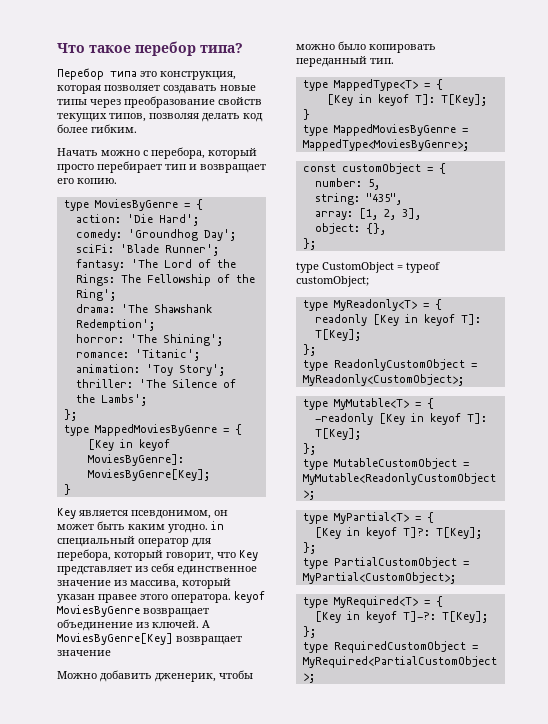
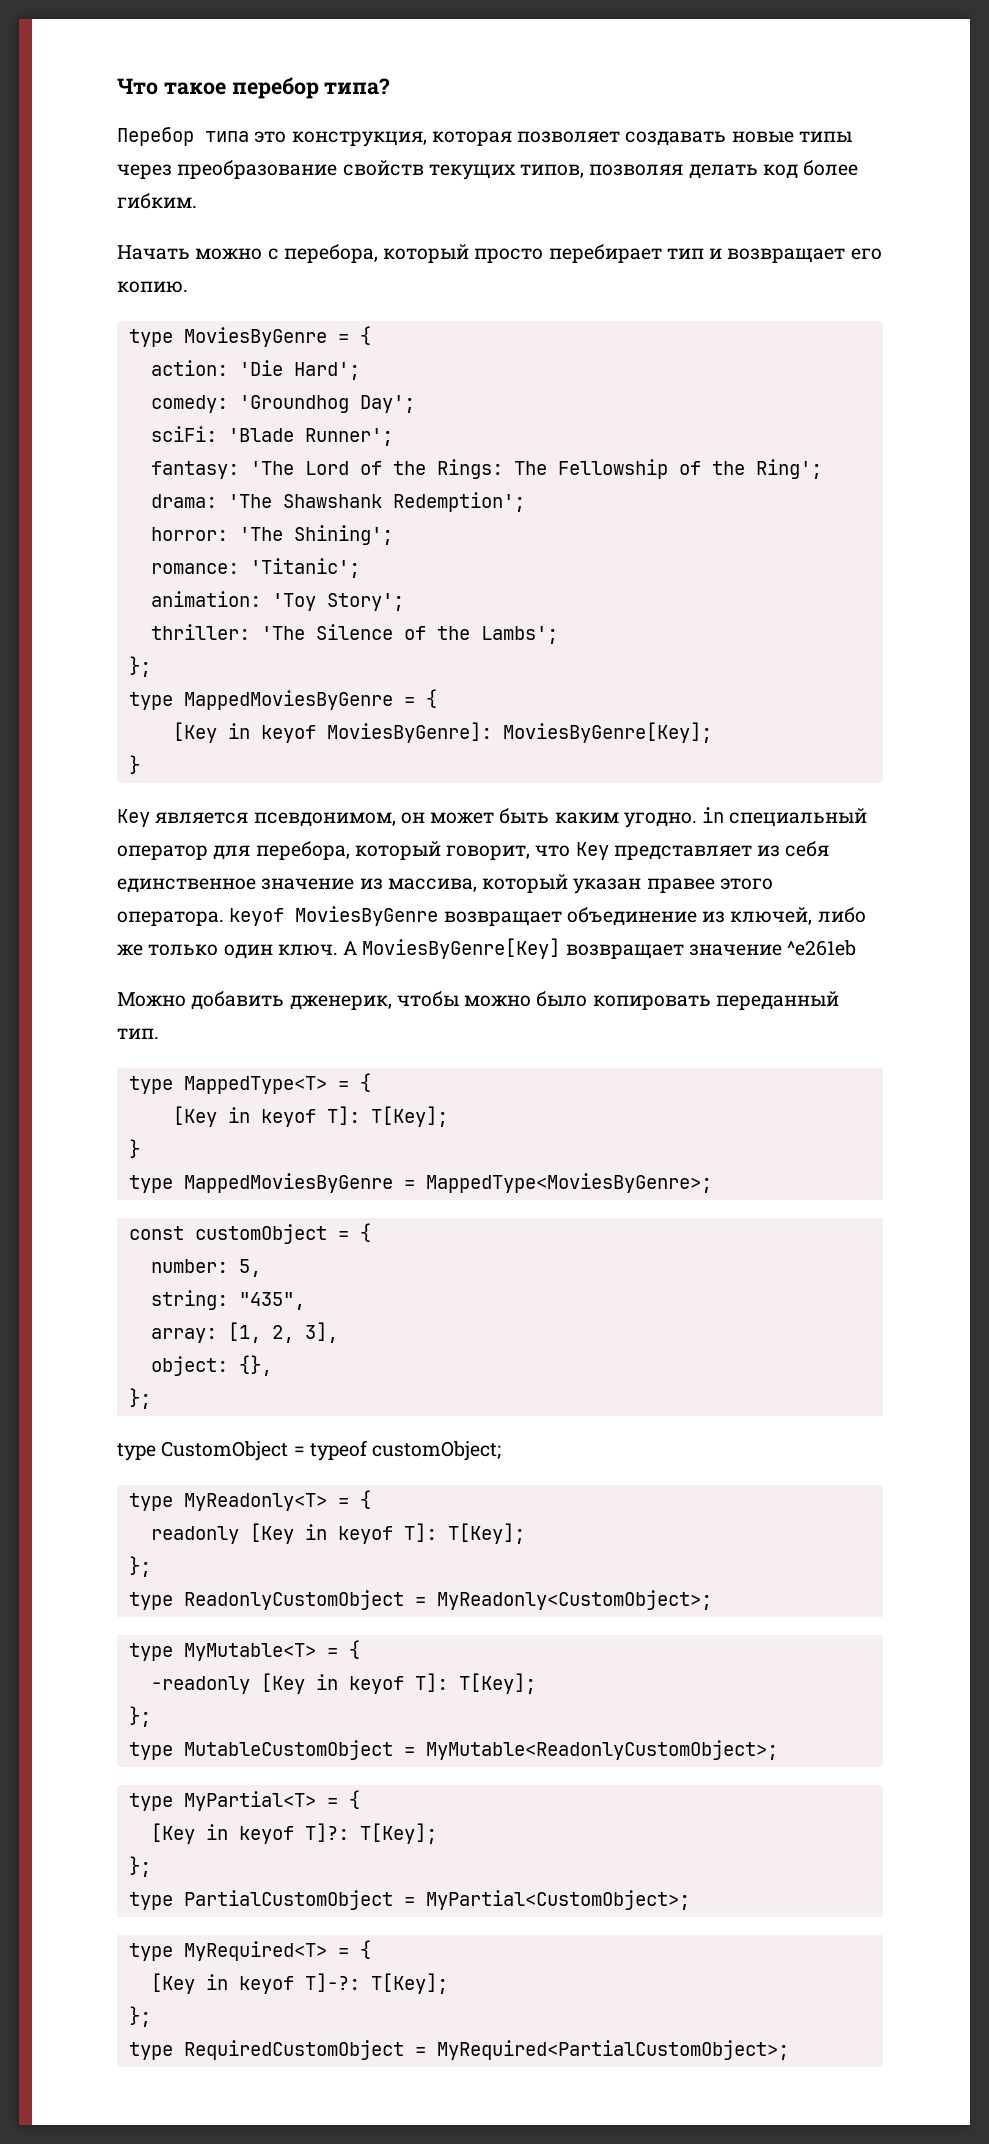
[152,620,199,628] ключей. -> [730,907,866,925] [117,944,338,959] ключей, либо же только один ключ.
(111, 653) none -> [787,940,857,956] ^e261eb

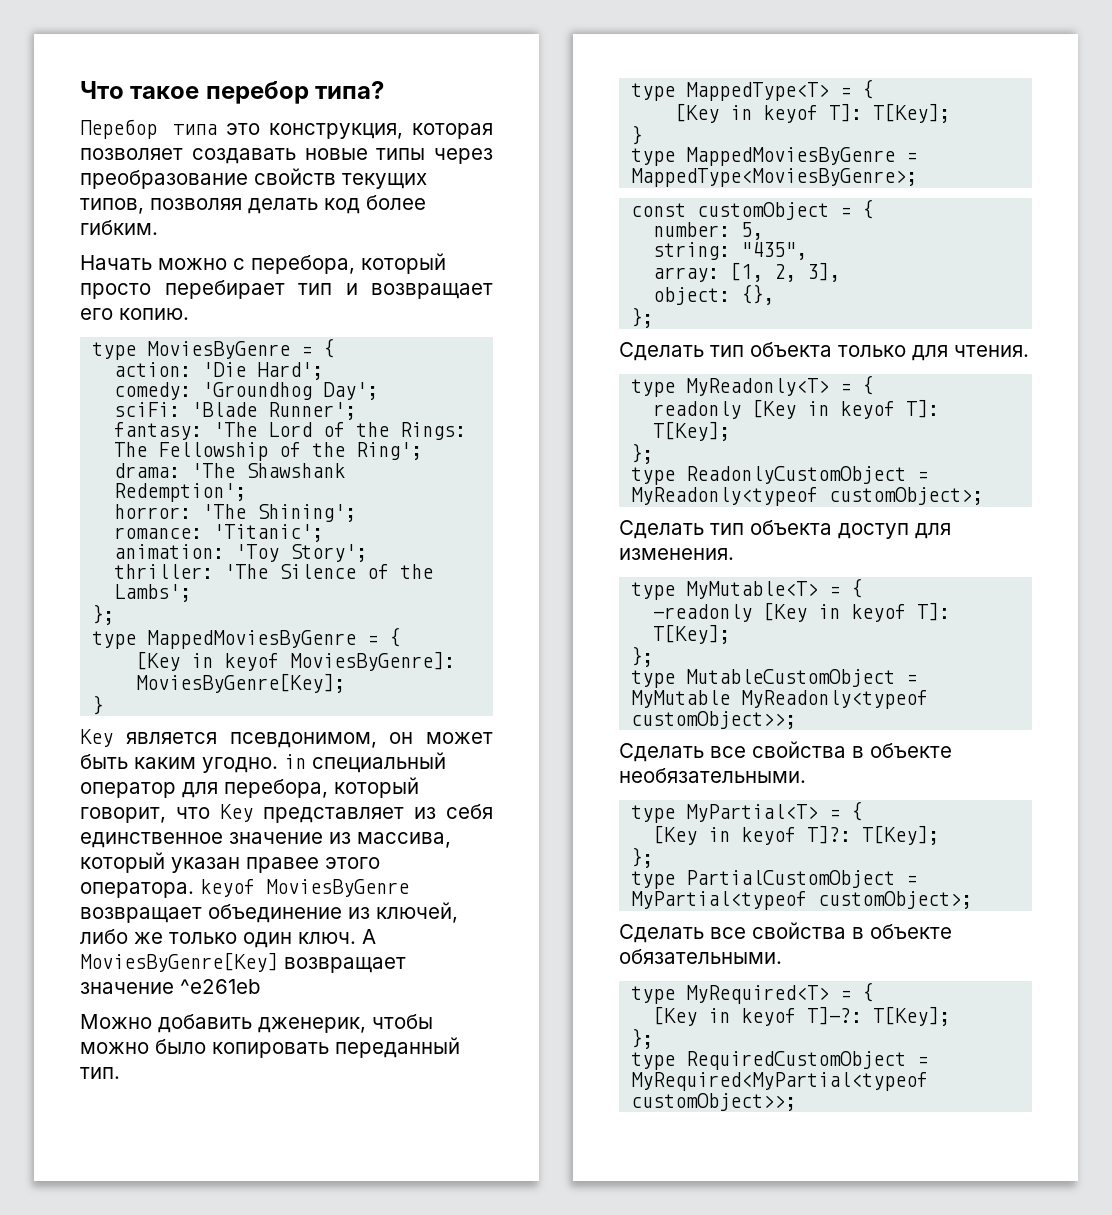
[117,1440,502,1461] type CustomObject = typeof customObject; -> [619,342,1029,361] Сделать тип объекта только для чтения.
[436,1590,712,1610] MyReadonly<CustomObject>; -> [631,487,984,506] [619,520,951,539] [619,548,734,560] MyReadonly<typeof customObject>; // Сделать тип объекта доступ для изменения.
[425,1740,778,1760] MyMutable<ReadonlyCustomObject>; -> [631,690,929,709] [631,711,797,729] [619,741,952,762] [619,768,806,783] MyMutable MyReadonly<typeof customObject>>; // Сделать все свойства в объекте необязательными.
[425,1890,690,1910] MyPartial<CustomObject>; -> [631,891,973,910] [619,922,952,943] [619,949,782,964] MyPartial<typeof customObject>; // Сделать все свойства в объекте обязательными.
[436,2040,789,2060] MyRequired<PartialCustomObject>; -> [631,1072,929,1091] [631,1093,797,1111] MyRequired<MyPartial<typeof customObject>>;

